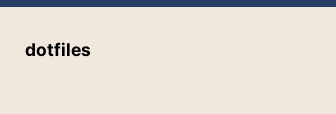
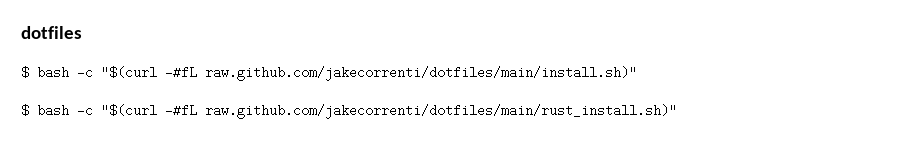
(91, 49) none -> [21,66,637,81] [21,104,677,119] // $ bash -c "$(curl -#fL raw.github.com/jakecorrenti/dotfiles/main/install.sh)" // $ bash -c "$(curl -#fL raw.github.com/jakecorrenti/dotfiles/main/rust_install.sh)"

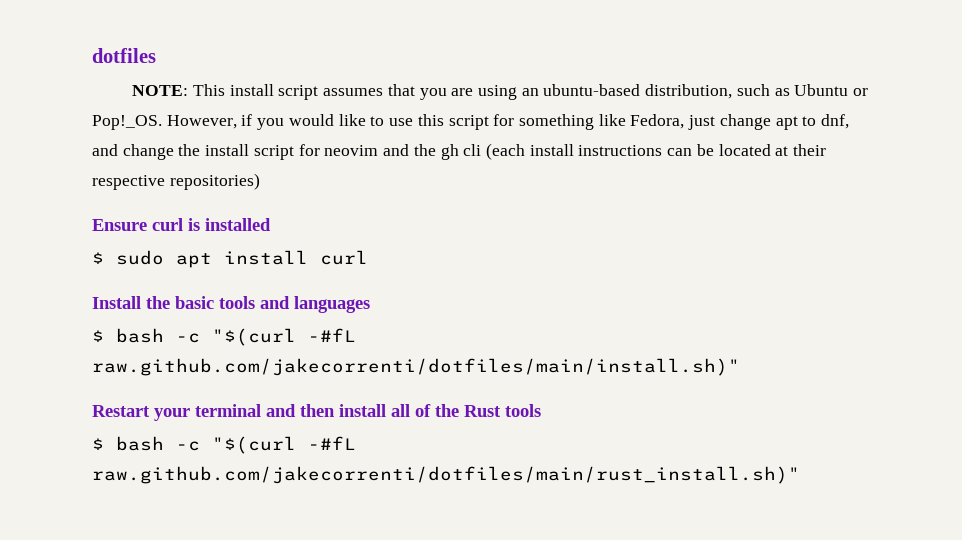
(82, 32) none -> [132,84,869,100] [92,114,850,130] [92,143,827,160] [92,173,260,190] [92,218,271,231] [92,250,368,268] [92,296,370,313] // NOTE: This install script assumes that you are using an ubuntu-based distribution, such as Ubuntu or Pop!_OS. However, if you would like to use this script for something like Fedora, just change apt to dnf, and change the install script for neovim and the gh cli (each install instructions can be located at their respective repositories) // Ensure curl is installed // $ sudo apt install curl // Install the basic tools and languages
(637, 73) none -> [92,404,541,421] // Restart your terminal and then install all of the Rust tools

